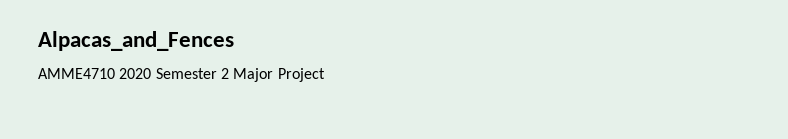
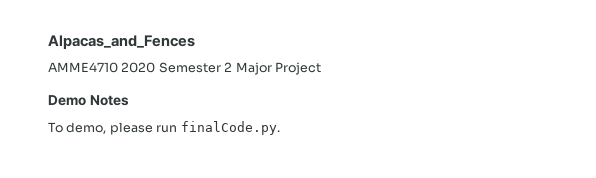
(325, 75) none -> [48,95,129,106] [48,121,280,135] // Demo Notes // To demo, please run finalCode.py.

